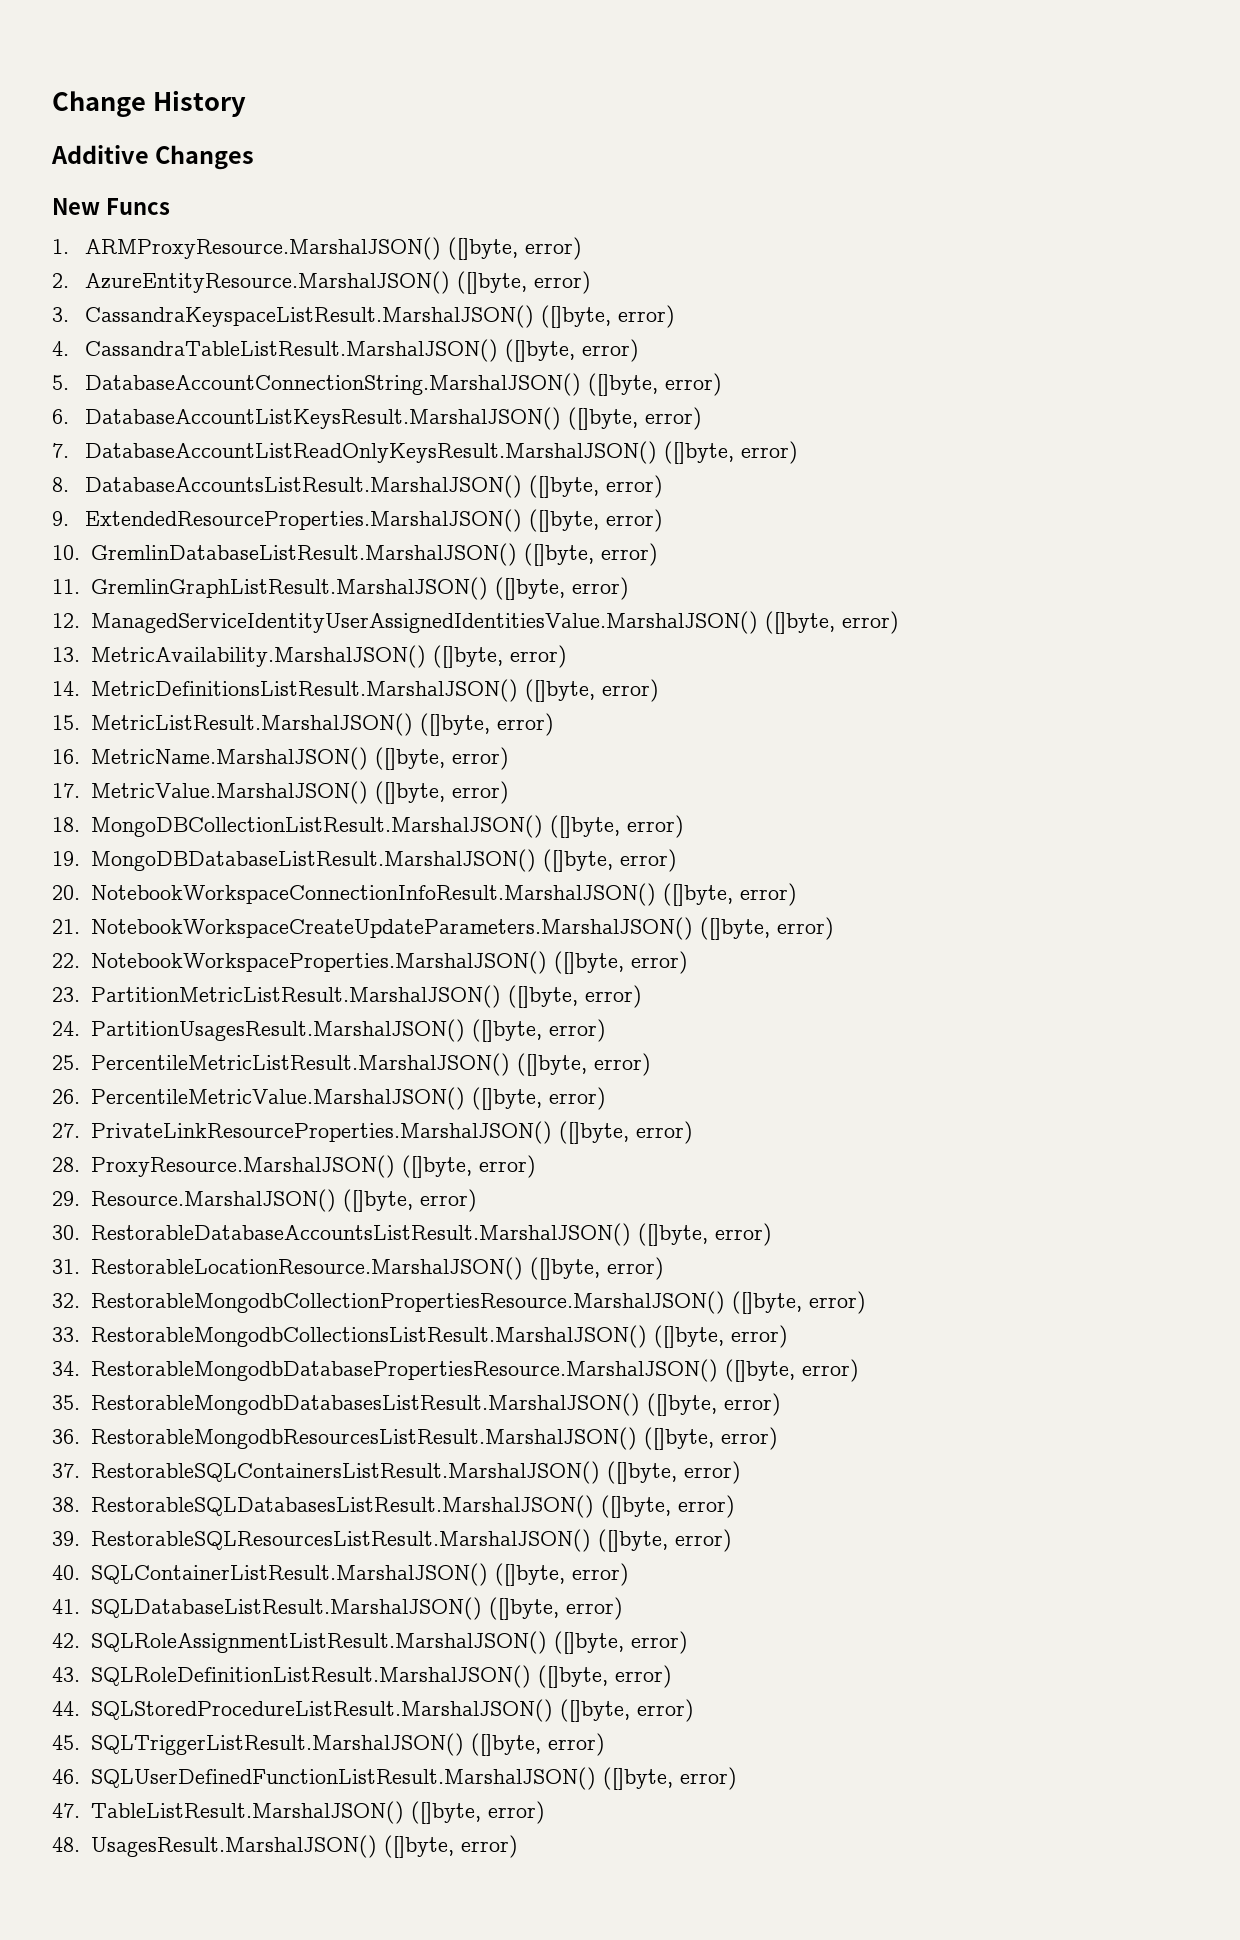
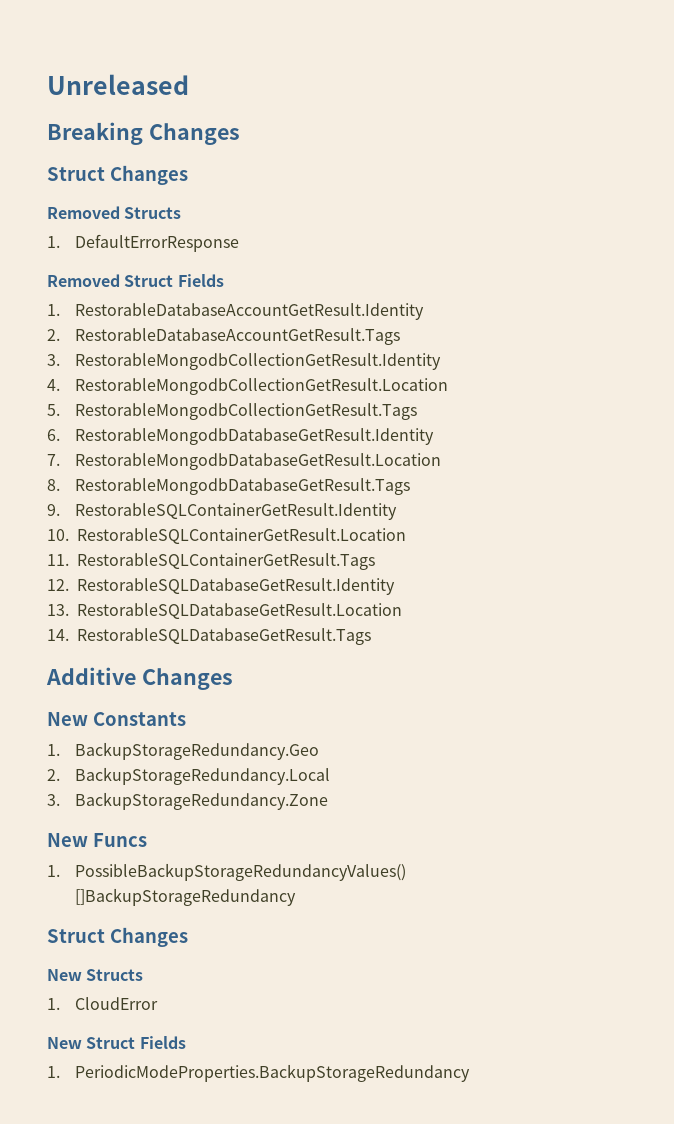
[52,90,246,117] [51,145,255,170] [52,198,170,215] [52,237,582,260] [52,271,591,294] [52,305,675,328] [52,339,639,362] [52,373,722,396] [52,407,702,430] [52,441,798,464] [52,475,663,498] [52,509,663,532] [52,543,658,566] [52,577,629,600] [52,611,899,634] [52,645,567,668] [52,679,659,702] [52,713,554,736] [52,747,509,770] [52,781,509,804] [52,815,684,838] [52,849,677,872] [52,883,797,906] [52,917,834,940] [52,951,688,974] [52,985,642,1008] [52,1019,606,1042] [52,1053,651,1076] [52,1087,606,1110] [52,1121,693,1144] [52,1155,536,1178] [52,1189,477,1212] [52,1223,772,1246] [52,1257,664,1280] [52,1291,866,1314] [52,1325,788,1348] [52,1359,859,1382] [52,1393,781,1416] [52,1427,778,1450] [52,1461,741,1484] [52,1495,735,1518] [52,1529,732,1552] [52,1563,629,1586] [52,1597,623,1620] [52,1631,688,1654] [52,1665,672,1688] [52,1699,694,1722] [52,1733,605,1756] [52,1767,737,1790] [52,1801,545,1824] [52,1835,518,1858] Change History // Additive Changes // New Funcs // 1. ARMProxyResource.MarshalJSON() ([]byte, error) // 2. AzureEntityResource.MarshalJSON() ([]byte, error) // 3. CassandraKeyspaceListResult.MarshalJSON() ([]byte, error) // 4. CassandraTableListResult.MarshalJSON() ([]byte, error) // 5. DatabaseAccountConnectionString.MarshalJSON() ([]byte, error) // 6. DatabaseAccountListKeysResult.MarshalJSON() ([]byte, error) // 7. DatabaseAccountListReadOnlyKeysResult.MarshalJSON() ([]byte, error) // 8. DatabaseAccountsListResult.MarshalJSON() ([]byte, error) // 9. ExtendedResourceProperties.MarshalJSON() ([]byte, error) // 10. GremlinDatabaseListResult.MarshalJSON() ([]byte, error) // 11. GremlinGraphListResult.MarshalJSON() ([]byte, error) // 12. ManagedServiceIdentityUserAssignedIdentitiesValue.MarshalJSON() ([]byte, error) // 13. MetricAvailability.MarshalJSON() ([]byte, error) // 14. MetricDefinitionsListResult.MarshalJSON() ([]byte, error) // 15. MetricListResult.MarshalJSON() ([]byte, error) // 16. MetricName.MarshalJSON() ([]byte, error) // 17. MetricValue.MarshalJSON() ([]byte, error) // 18. MongoDBCollectionListResult.MarshalJSON() ([]byte, error) // 19. MongoDBDatabaseListResult.MarshalJSON() ([]byte, error) // 20. NotebookWorkspaceConnectionInfoResult.MarshalJSON() ([]byte, error) // 21. NotebookWorkspaceCreateUpdateParameters.MarshalJSON() ([]byte, error) // 22. NotebookWorkspaceProperties.MarshalJSON() ([]byte, error) // 23. PartitionMetricListResult.MarshalJSON() ([]byte, error) // 24. PartitionUsagesResult.MarshalJSON() ([]byte, error) // 25. PercentileMetricListResult.MarshalJSON() ([]byte, error) // 26. PercentileMetricValue.MarshalJSON() ([]byte, error) // 27. PrivateLinkResourceProperties.MarshalJSON() ([]byte, error) // 28. ProxyResource.MarshalJSON() ([]byte, error) // 29. Resource.MarshalJSON() ([]byte, error) // 30. RestorableDatabaseAccountsListResult.MarshalJSON() ([]byte, error) // 31. RestorableLocationResource.MarshalJSON() ([]byte, error) // 32. RestorableMongodbCollectionPropertiesResource.MarshalJSON() ([]byte, error) // 33. RestorableMongodbCollectionsListResult.MarshalJSON() ([]byte, error) // 34. RestorableMongodbDatabasePropertiesResource.MarshalJSON() ([]byte, error) // 35. RestorableMongodbDatabasesListResult.MarshalJSON() ([]byte, error) // 36. RestorableMongodbResourcesListResult.MarshalJSON() ([]byte, error) // 37. RestorableSQLContainersListResult.MarshalJSON() ([]byte, error) // 38. RestorableSQLDatabasesListResult.MarshalJSON() ([]byte, error) // 39. RestorableSQLResourcesListResult.MarshalJSON() ([]byte, error) // 40. SQLContainerListResult.MarshalJSON() ([]byte, error) // 41. SQLDatabaseListResult.MarshalJSON() ([]byte, error) // 42. SQLRoleAssignmentListResult.MarshalJSON() ([]byte, error) // 43. SQLRoleDefinitionListResult.MarshalJSON() ([]byte, error) // 44. SQLStoredProcedureListResult.MarshalJSON() ([]byte, error) // 45. SQLTriggerListResult.MarshalJSON() ([]byte, error) // 46. SQLUserDefinedFunctionListResult.MarshalJSON() ([]byte, error) // 47. TableListResult.MarshalJSON() ([]byte, error) // 48. UsagesResult.MarshalJSON() ([]byte, error) -> [47,74,189,95] [47,122,240,145] [47,165,188,185] [47,206,182,219] [47,234,239,252] [47,274,224,287] [47,303,424,320] [47,328,400,345] [47,353,441,370] [47,378,448,395] [47,403,417,420] [47,428,434,445] [47,453,441,470] [47,478,410,495] [47,503,397,520] [47,528,406,544] [47,553,375,570] [47,578,395,595] [47,603,402,619] [47,628,371,645] [46,667,233,690] [47,712,186,726] [47,742,319,760] [47,767,330,785] [47,792,328,810] [47,833,147,847] [47,863,406,881] [74,888,296,906] [47,927,188,947] [47,969,144,981] [47,997,158,1010] [47,1036,186,1049] [47,1064,470,1082] Unreleased // Breaking Changes // Struct Changes // Removed Structs // 1. DefaultErrorResponse // Removed Struct Fields // 1. RestorableDatabaseAccountGetResult.Identity // 2. RestorableDatabaseAccountGetResult.Tags // 3. RestorableMongodbCollectionGetResult.Identity // 4. RestorableMongodbCollectionGetResult.Location // 5. RestorableMongodbCollectionGetResult.Tags // 6. RestorableMongodbDatabaseGetResult.Identity // 7. RestorableMongodbDatabaseGetResult.Location // 8. RestorableMongodbDatabaseGetResult.Tags // 9. RestorableSQLContainerGetResult.Identity // 10. RestorableSQLContainerGetResult.Location // 11. RestorableSQLContainerGetResult.Tags // 12. RestorableSQLDatabaseGetResult.Identity // 13. RestorableSQLDatabaseGetResult.Location // 14. RestorableSQLDatabaseGetResult.Tags // Additive Changes // New Constants // 1. BackupStorageRedundancy.Geo // 2. BackupStorageRedundancy.Local // 3. BackupStorageRedundancy.Zone // New Funcs // 1. PossibleBackupStorageRedundancyValues() []BackupStorageRedundancy // Struct Changes // New Structs // 1. CloudError // New Struct Fields // 1. PeriodicModeProperties.BackupStorageRedundancy

